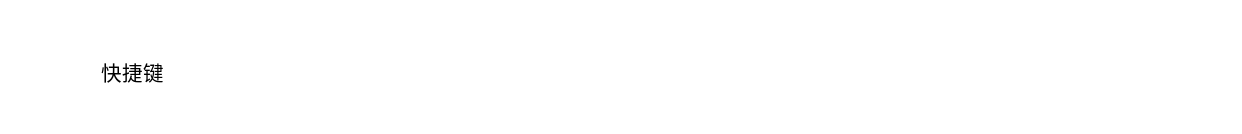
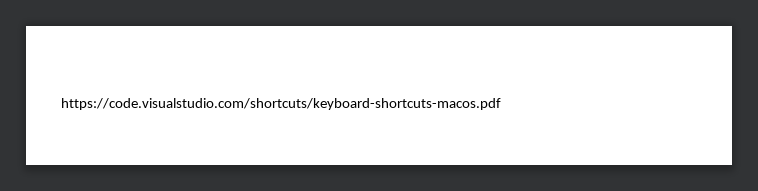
[101,63,164,83] 快捷键 -> [61,98,501,110] https://code.visualstudio.com/shortcuts/keyboard-shortcuts-macos.pdf

